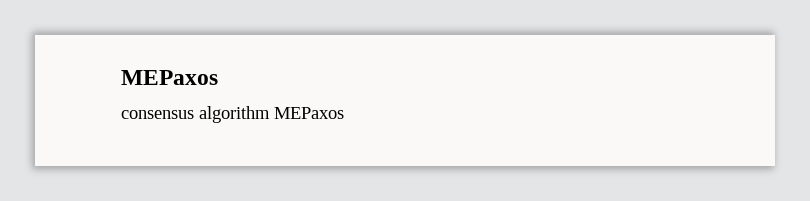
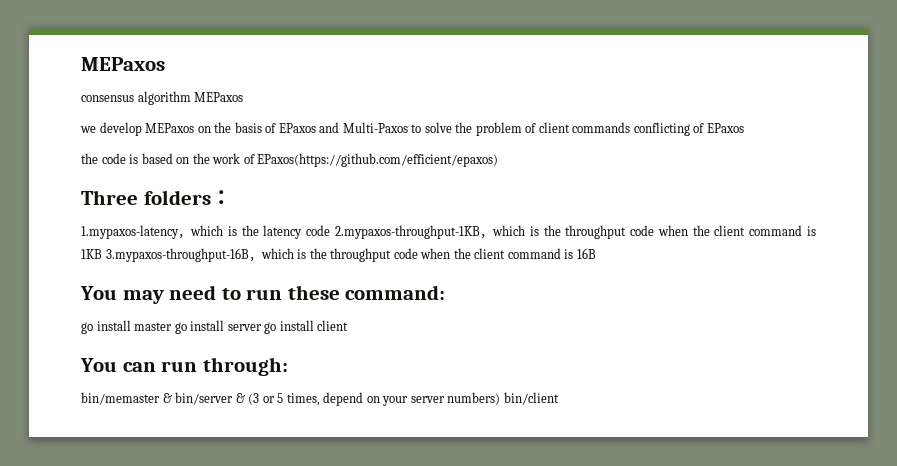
(344, 113) none -> [80,122,744,136] [81,153,499,167] [81,190,232,205] [81,225,817,239] [81,248,596,262] [80,285,446,304] [81,320,349,334] [80,357,288,376] [81,392,559,406] // we develop MEPaxos on the basis of EPaxos and Multi-Paxos to solve the problem of client commands conflicting of EPaxos // the code is based on the work of EPaxos(https://github.com/efficient/epaxos) // Three folders： // 1.mypaxos-latency，which is the latency code 2.mypaxos-throughput-1KB，which is the throughput code when the client command is 1KB 3.mypaxos-throughput-16B，which is the throughput code when the client command is 16B // You may need to run these command: // go install master go install server go install client // You can run through: // bin/memaster & bin/server & (3 or 5 times, depend on your server numbers) bin/client

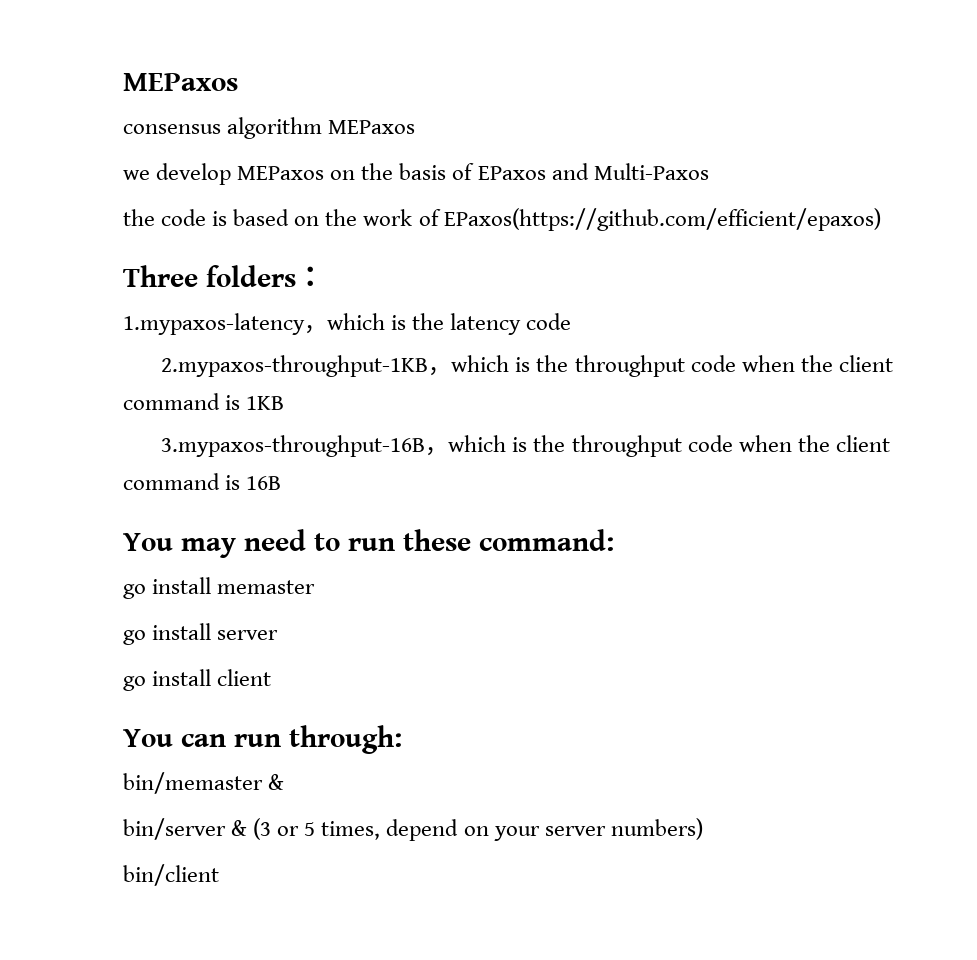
[411,122,744,136] to solve the problem of client commands conflicting of EPaxos -> (709, 171) none
(331, 230) none -> (572, 321) //
(102, 254) none -> (285, 403) //
[134,322,173,331] master -> [217,580,316,594] memaster //
(262, 327) none -> (279, 635) //
(172, 398) none -> (285, 782) //
(501, 398) none -> (703, 829) //

